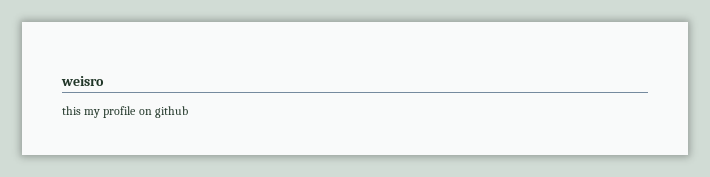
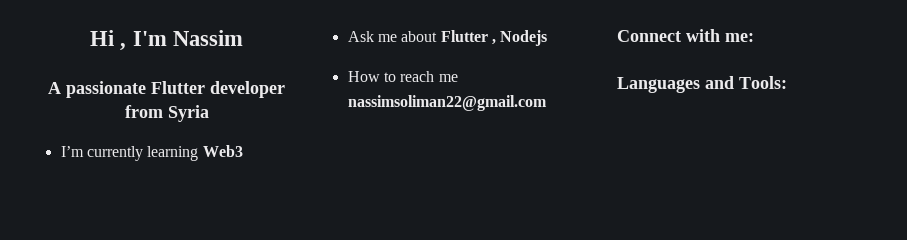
[61,76,104,86] [62,106,188,118] weisro // this my profile on github -> [90,30,243,51] [48,81,285,98] [124,105,209,122] [60,145,243,161] [347,30,548,46] [347,71,458,82] [347,95,547,111] [617,29,754,42] [617,76,787,93] Hi , I'm Nassim // A passionate Flutter developer from Syria // I’m currently learning Web3 // Ask me about Flutter , Nodejs // How to reach me nassimsoliman22@gmail.com // Connect with me: // Languages and Tools:

